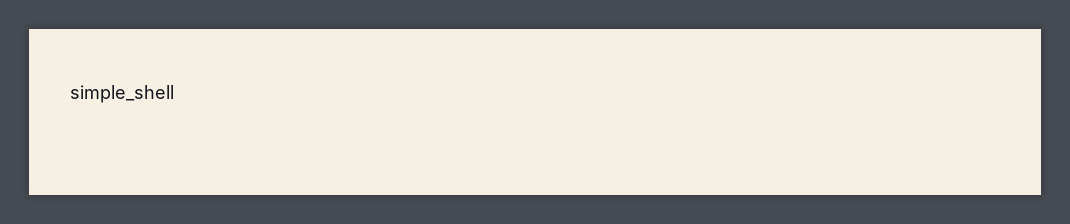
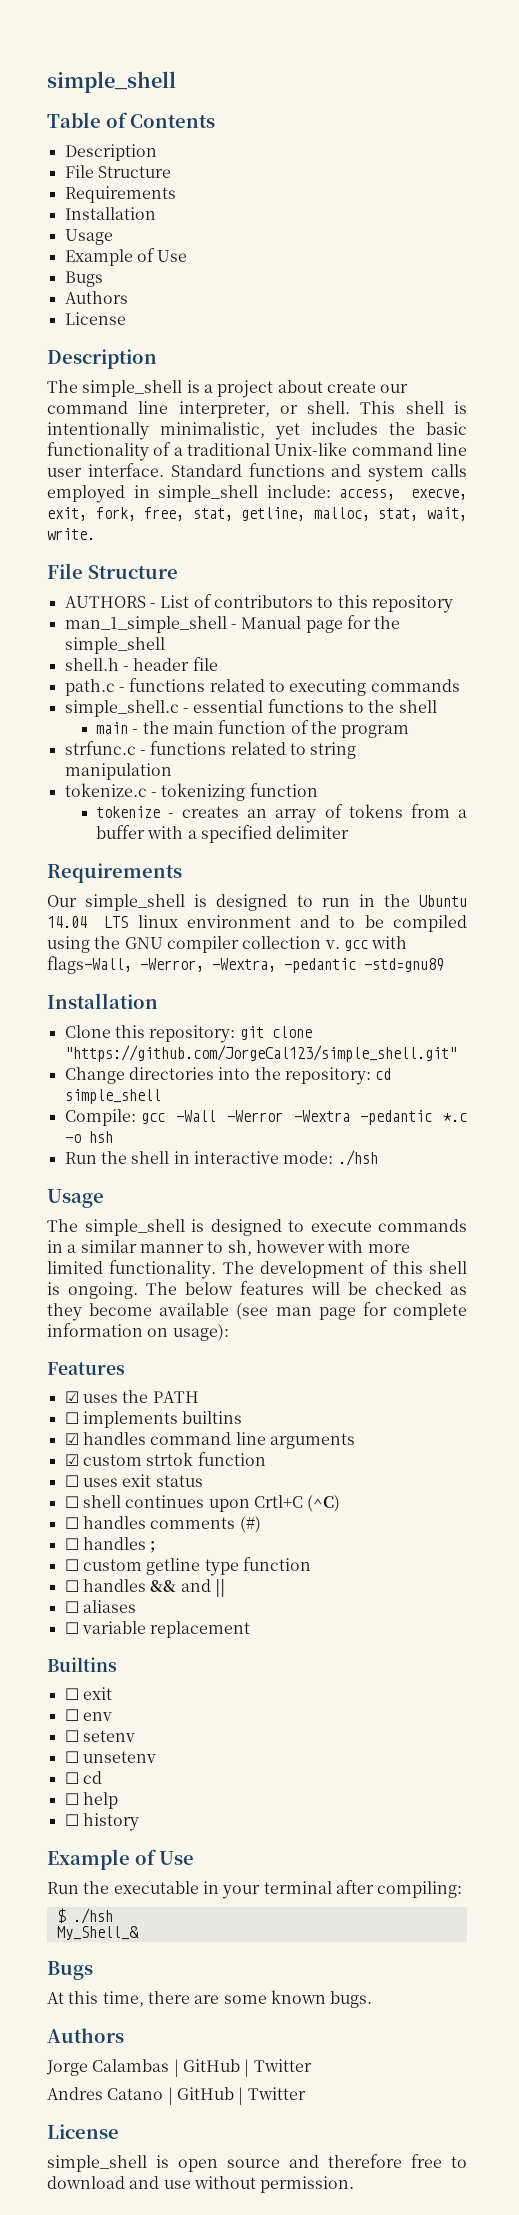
[70,85,174,103] simple_shell -> [47,71,176,93] [47,112,215,128] [64,144,157,161] [64,165,171,178] [64,186,176,203] [64,207,156,220] [64,229,113,245] [64,248,188,266] [64,271,103,287] [64,291,128,304] [64,312,126,325] [47,349,157,369] [47,380,409,398] [47,401,467,418] [47,422,467,440] [47,442,467,461] [47,463,467,482] [47,485,467,503] [47,507,467,521] [47,528,95,540] [47,563,178,579] [64,594,453,613] [64,615,401,633] [64,637,165,654] [64,657,218,671] [64,678,460,696] [64,699,437,717] [95,720,410,738] [64,741,357,759] [64,763,172,780] [64,783,318,801] [95,804,467,823] [95,825,350,843] [47,863,182,883] [47,894,467,911] [47,915,468,932] [47,936,408,953] [47,956,444,974] [47,993,158,1009] [64,1025,312,1043] [64,1045,457,1062] [64,1067,392,1085] [64,1089,161,1104] [64,1109,467,1126] [64,1131,113,1143] [64,1150,378,1166] [47,1189,104,1208] [47,1219,467,1236] [47,1240,410,1256] [47,1260,467,1279] [47,1281,467,1299] [47,1302,468,1321] [47,1323,229,1341] [47,1362,125,1375] [64,1390,199,1403] [64,1411,243,1428] [64,1432,355,1449] [64,1452,266,1466] [64,1474,203,1487] [64,1495,341,1512] [64,1516,261,1533] [64,1537,156,1553] [64,1557,311,1576] [64,1579,225,1597] [64,1600,136,1613] [64,1621,251,1638] [47,1657,117,1672] [64,1687,112,1700] [64,1709,112,1721] [64,1730,135,1742] [64,1751,156,1763] [64,1771,102,1784] [64,1792,118,1809] [64,1813,139,1831] [47,1849,194,1870] [47,1880,463,1899] [56,1908,113,1924] [56,1926,139,1940] [47,1961,93,1980] [47,1990,373,2008] [47,2028,124,2043] [46,2059,312,2077] [47,2087,306,2105] [47,2124,119,2139] [47,2154,467,2172] [47,2176,355,2193] simple_shell // Table of Contents // Description // File Structure // Requirements // Installation // Usage // Example of Use // Bugs // Authors // License // Description // The simple_shell is a project about create our command line interpreter, or shell. This shell is intentionally minimalistic, yet includes the basic functionality of a traditional Unix-like command line user interface. Standard functions and system calls employed in simple_shell include: access, execve, exit, fork, free, stat, getline, malloc, stat, wait, write. // File Structure // AUTHORS - List of contributors to this repository // man_1_simple_shell - Manual page for the simple_shell // shell.h - header file // path.c - functions related to executing commands // simple_shell.c - essential functions to the shell // main - the main function of the program // strfunc.c - functions related to string manipulation // tokenize.c - tokenizing function // tokenize - creates an array of tokens from a buffer with a specified delimiter // Requirements // Our simple_shell is designed to run in the Ubuntu 14.04 LTS linux environment and to be compiled using the GNU compiler collection v. gcc with flags-Wall, -Werror, -Wextra, -pedantic -std=gnu89 // Installation // Clone this repository: git clone "https://github.com/JorgeCal123/simple_shell.git" // Change directories into the repository: cd simple_shell // Compile: gcc -Wall -Werror -Wextra -pedantic *.c -o hsh // Run the shell in interactive mode: ./hsh // Usage // The simple_shell is designed to execute commands in a similar manner to sh, however with more limited functionality. The development of this shell is ongoing. The below features will be checked as they become available (see man page for complete information on usage): // Features // ☑ uses the PATH // ☐ implements builtins // ☑ handles command line arguments // ☑ custom strtok function // ☐ uses exit status // ☐ shell continues upon Crtl+C (^C) // ☐ handles comments (#) // ☐ handles ; // ☐ custom getline type function // ☐ handles && and || // ☐ aliases // ☐ variable replacement // Builtins // ☐ exit // ☐ env // ☐ setenv // ☐ unsetenv // ☐ cd // ☐ help // ☐ history // Example of Use // Run the executable in your terminal after compiling: // $ ./hsh // My_Shell_& // Bugs // At this time, there are some known bugs. // Authors // Jorge Calambas | GitHub | Twitter // Andres Catano | GitHub | Twitter // License // simple_shell is open source and therefore free to download and use without permission.

